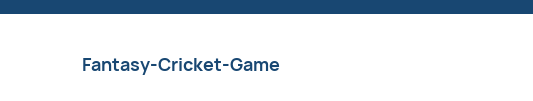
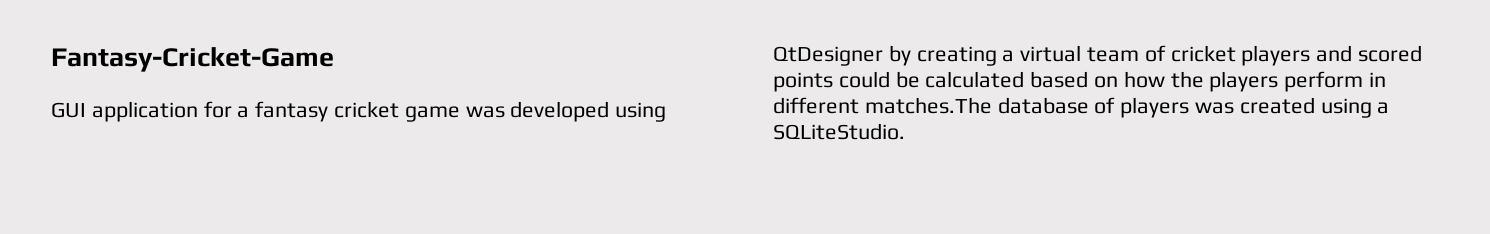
(280, 66) none -> [51,101,667,122] [773,45,1423,66] [773,71,1387,92] [773,97,1390,118] [773,123,905,140] // GUI application for a fantasy cricket game was developed using QtDesigner by creating a virtual team of cricket players and scored points could be calculated based on how the players perform in different matches.The database of players was created using a SQLiteStudio.

